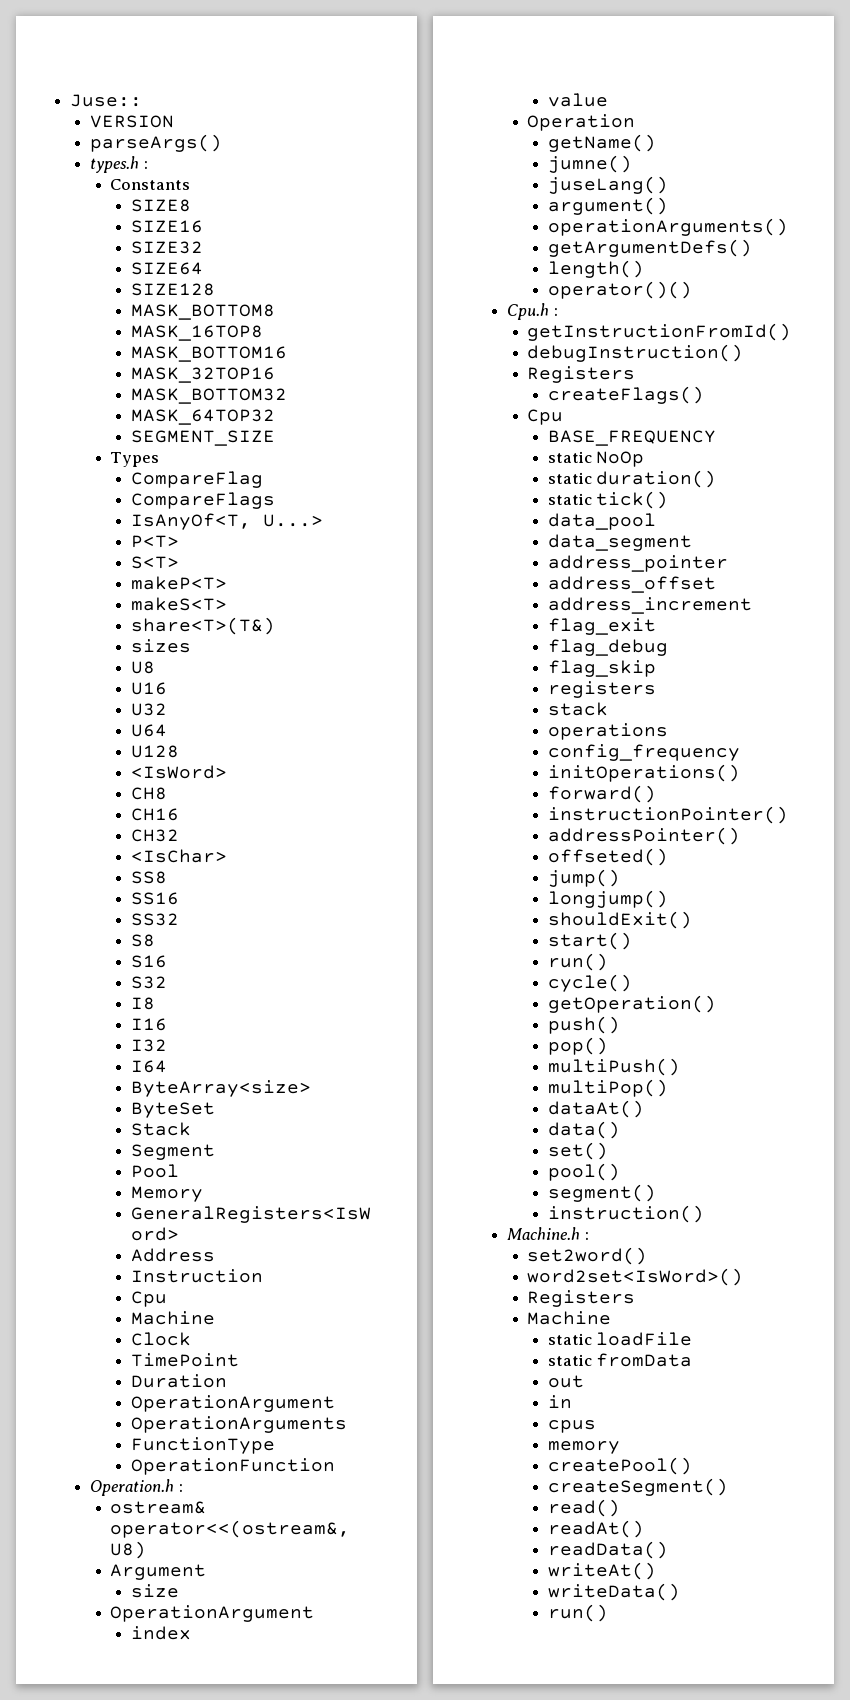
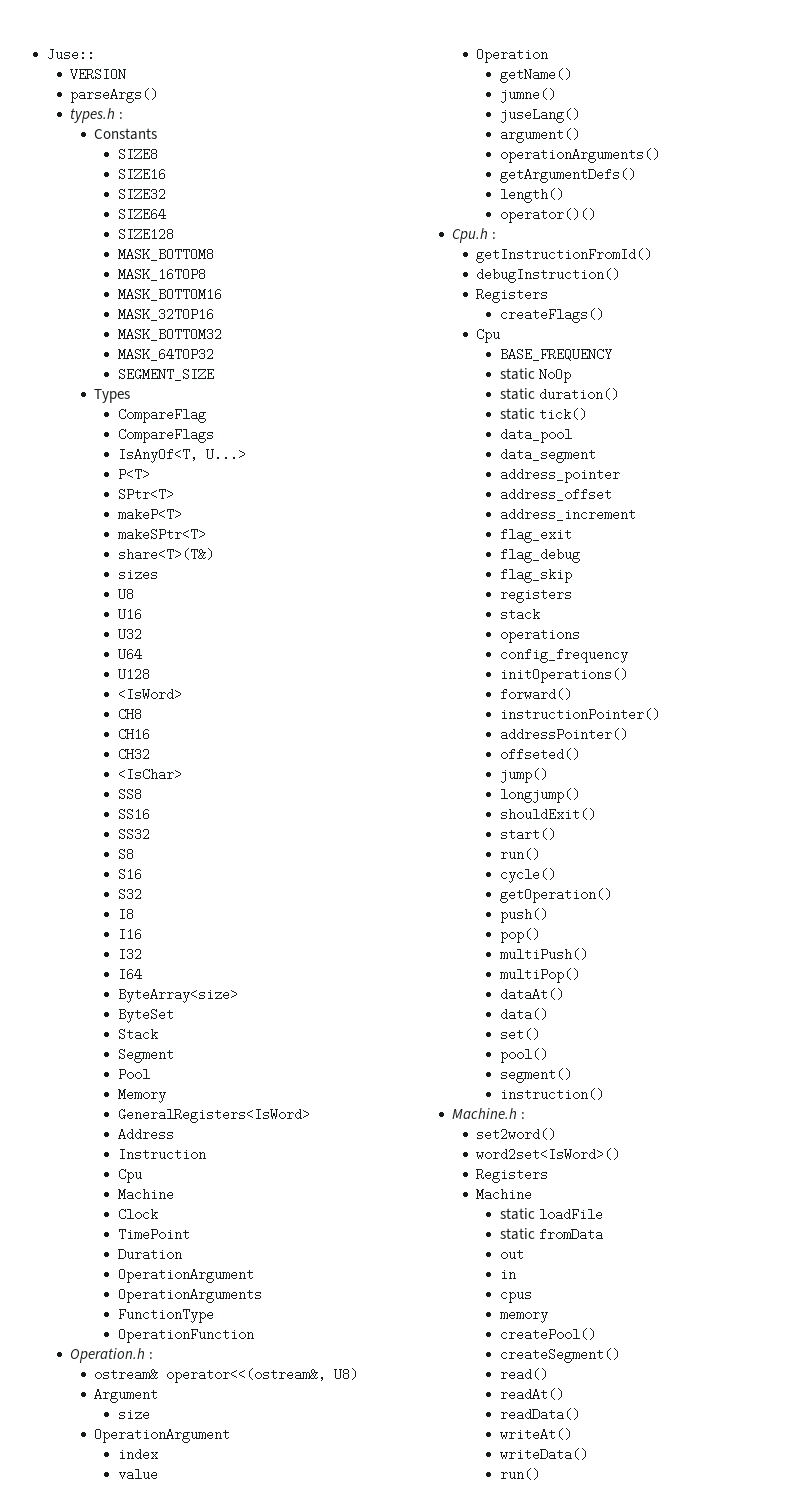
[130,556,179,569] S<T> -> [117,488,174,501] SPtr<T>
[130,597,227,611] makeS<T> -> [117,528,206,541] makeSPtr<T>

